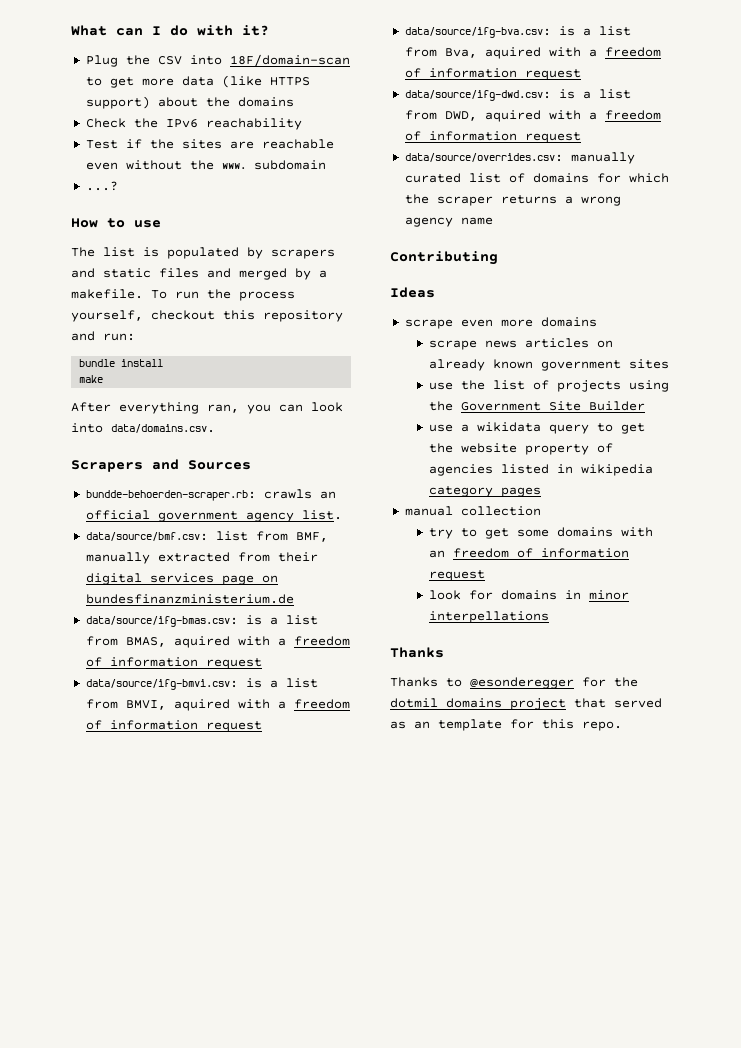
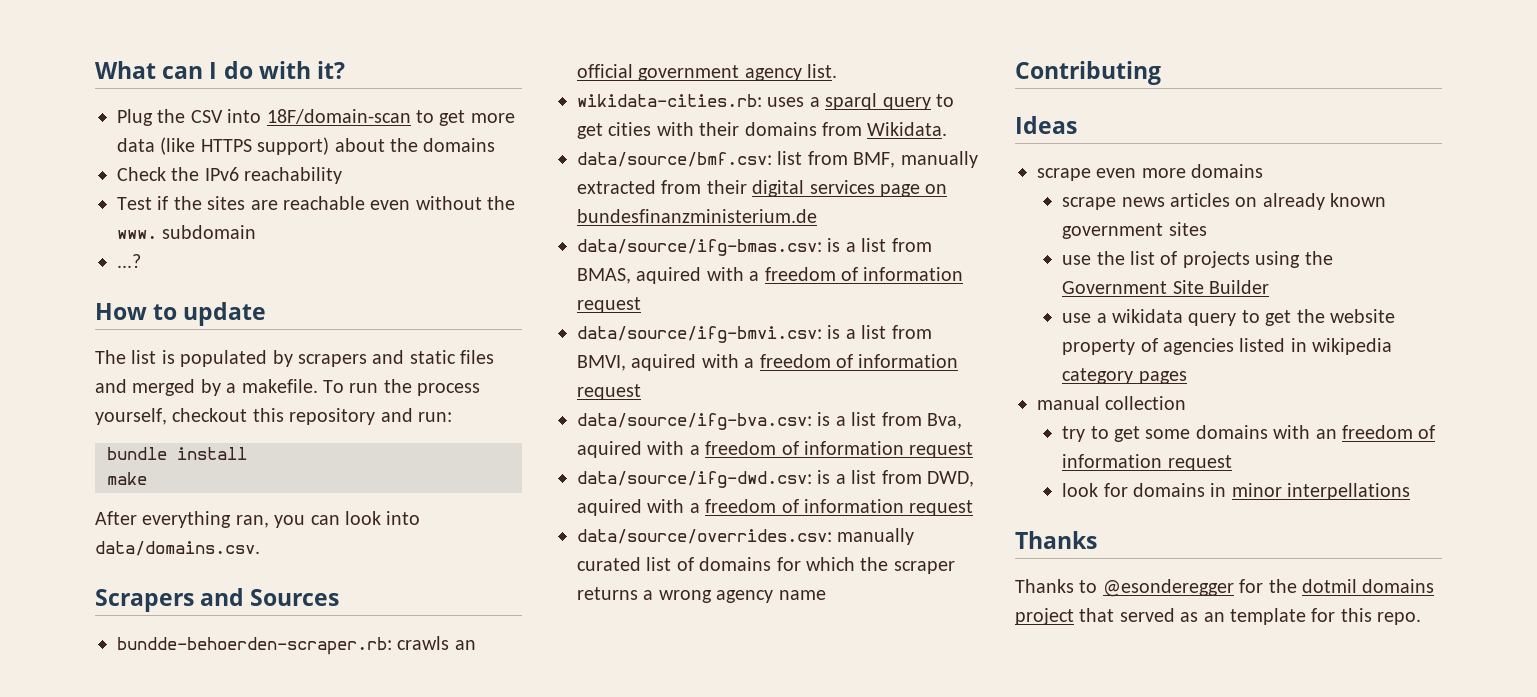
[134,220,161,228] use -> [183,302,267,326] update
(342, 515) none -> [577,93,954,110] [577,122,948,139] // wikidata-cities.rb: uses a sparql query to get cities with their domains from Wikidata.

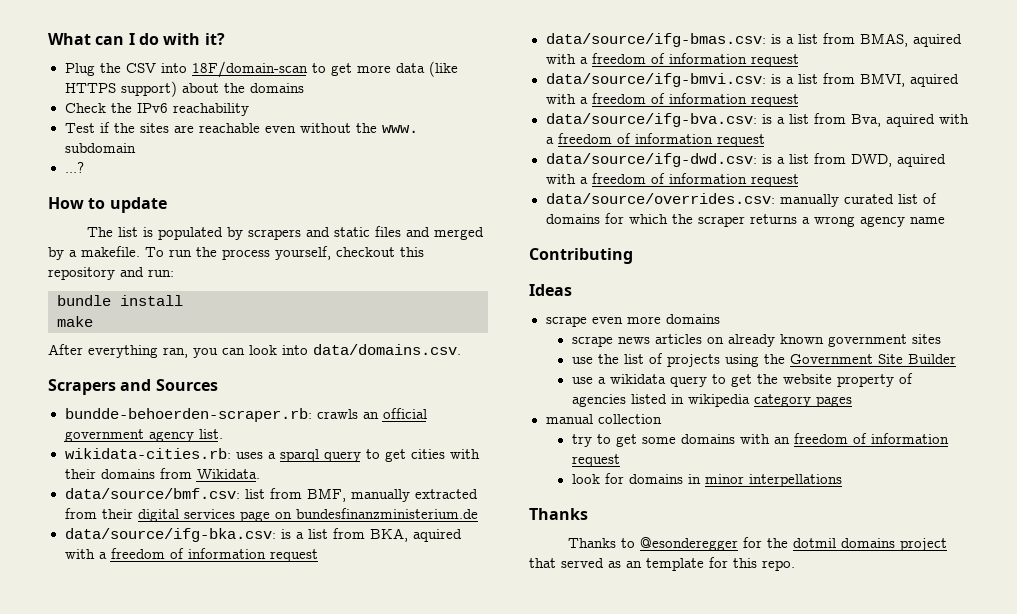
(817, 216) none -> [64,528,462,542] [64,548,318,562] // data/source/ifg-bka.csv: is a list from BKA, aquired with a freedom of information request

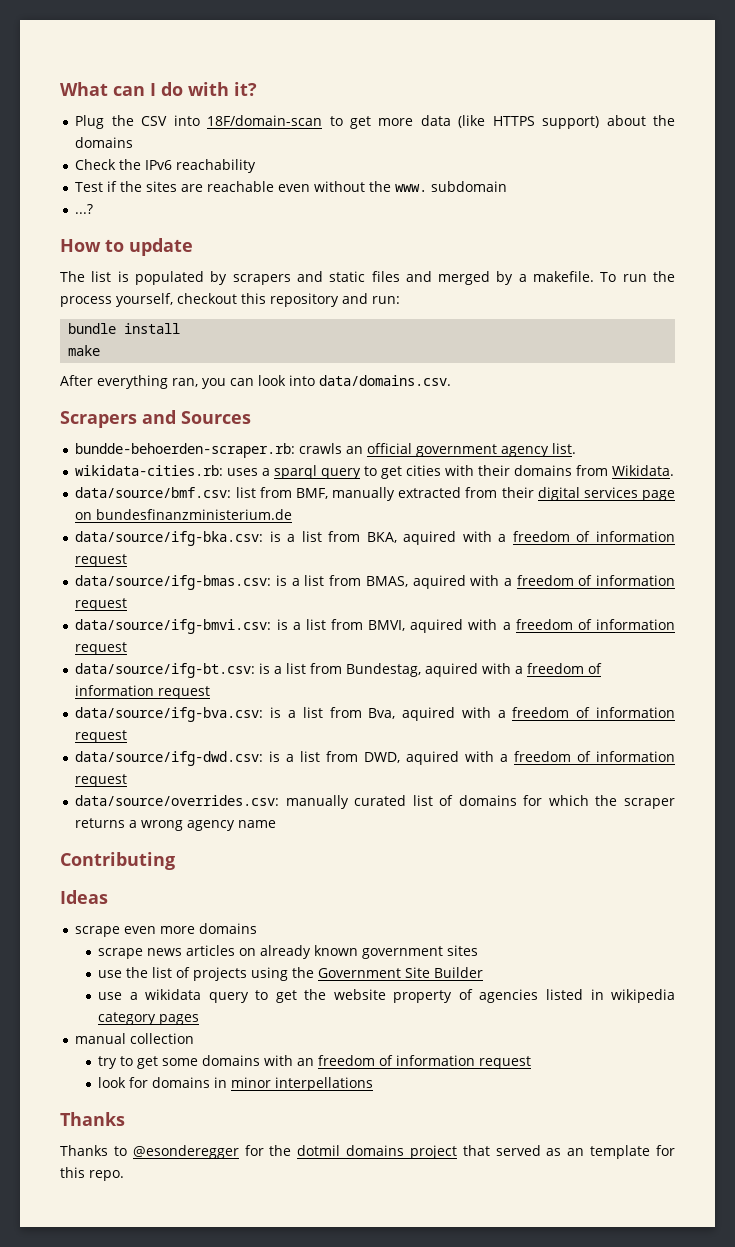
(799, 100) none -> [75,663,603,678] [75,685,211,699] // data/source/ifg-bt.csv: is a list from Bundestag, aquired with a freedom of information request

